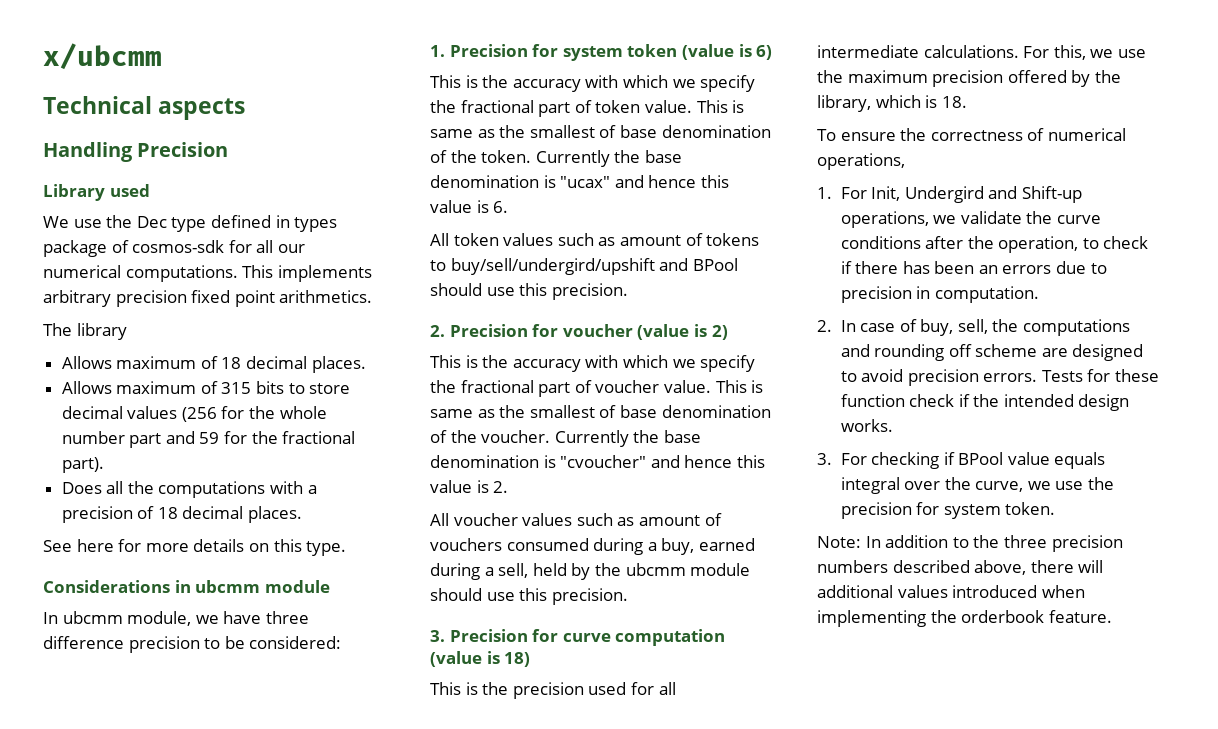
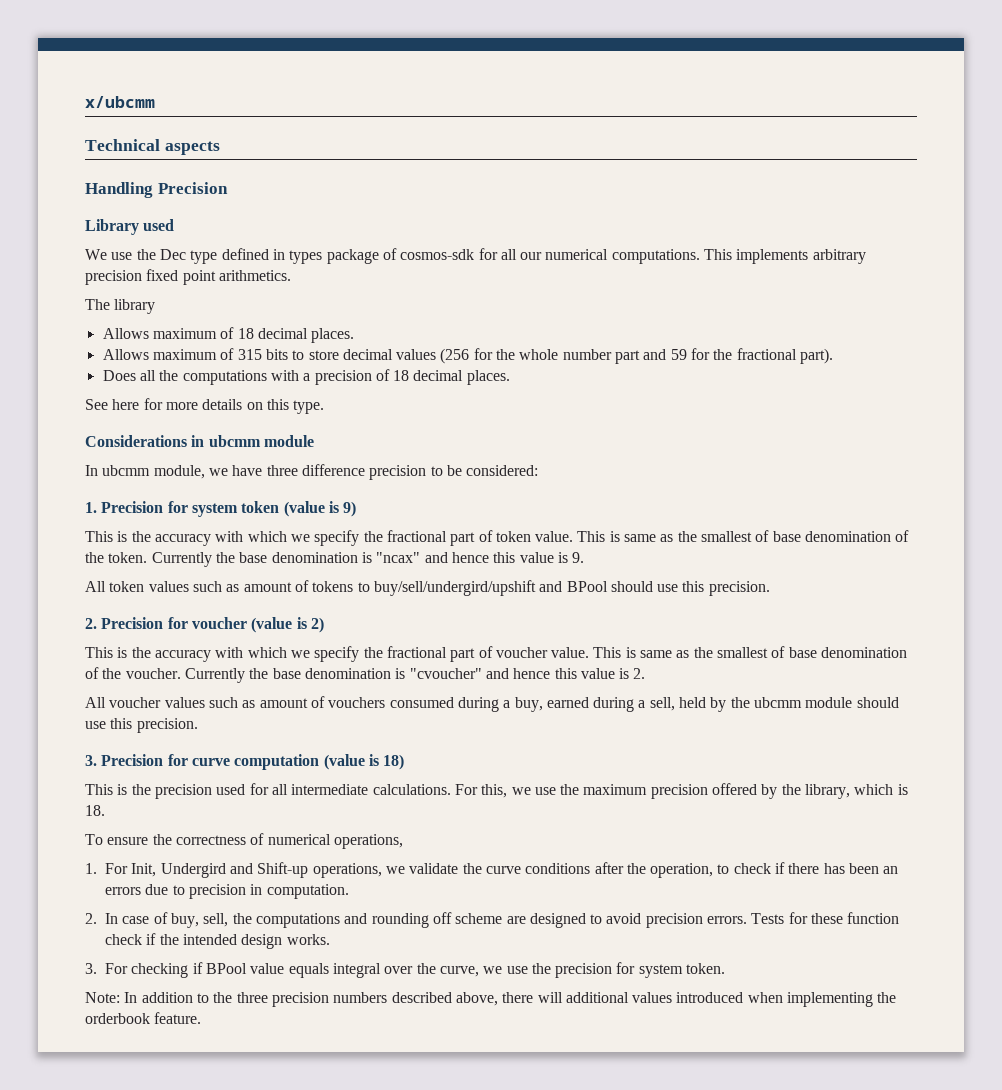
[756,45,773,60] 6) -> [343,501,357,517] 9)
[560,175,729,188] [430,200,509,213] "ucax" and hence this value is 6. -> [376,552,585,563] "ncax" and hence this value is 9.

